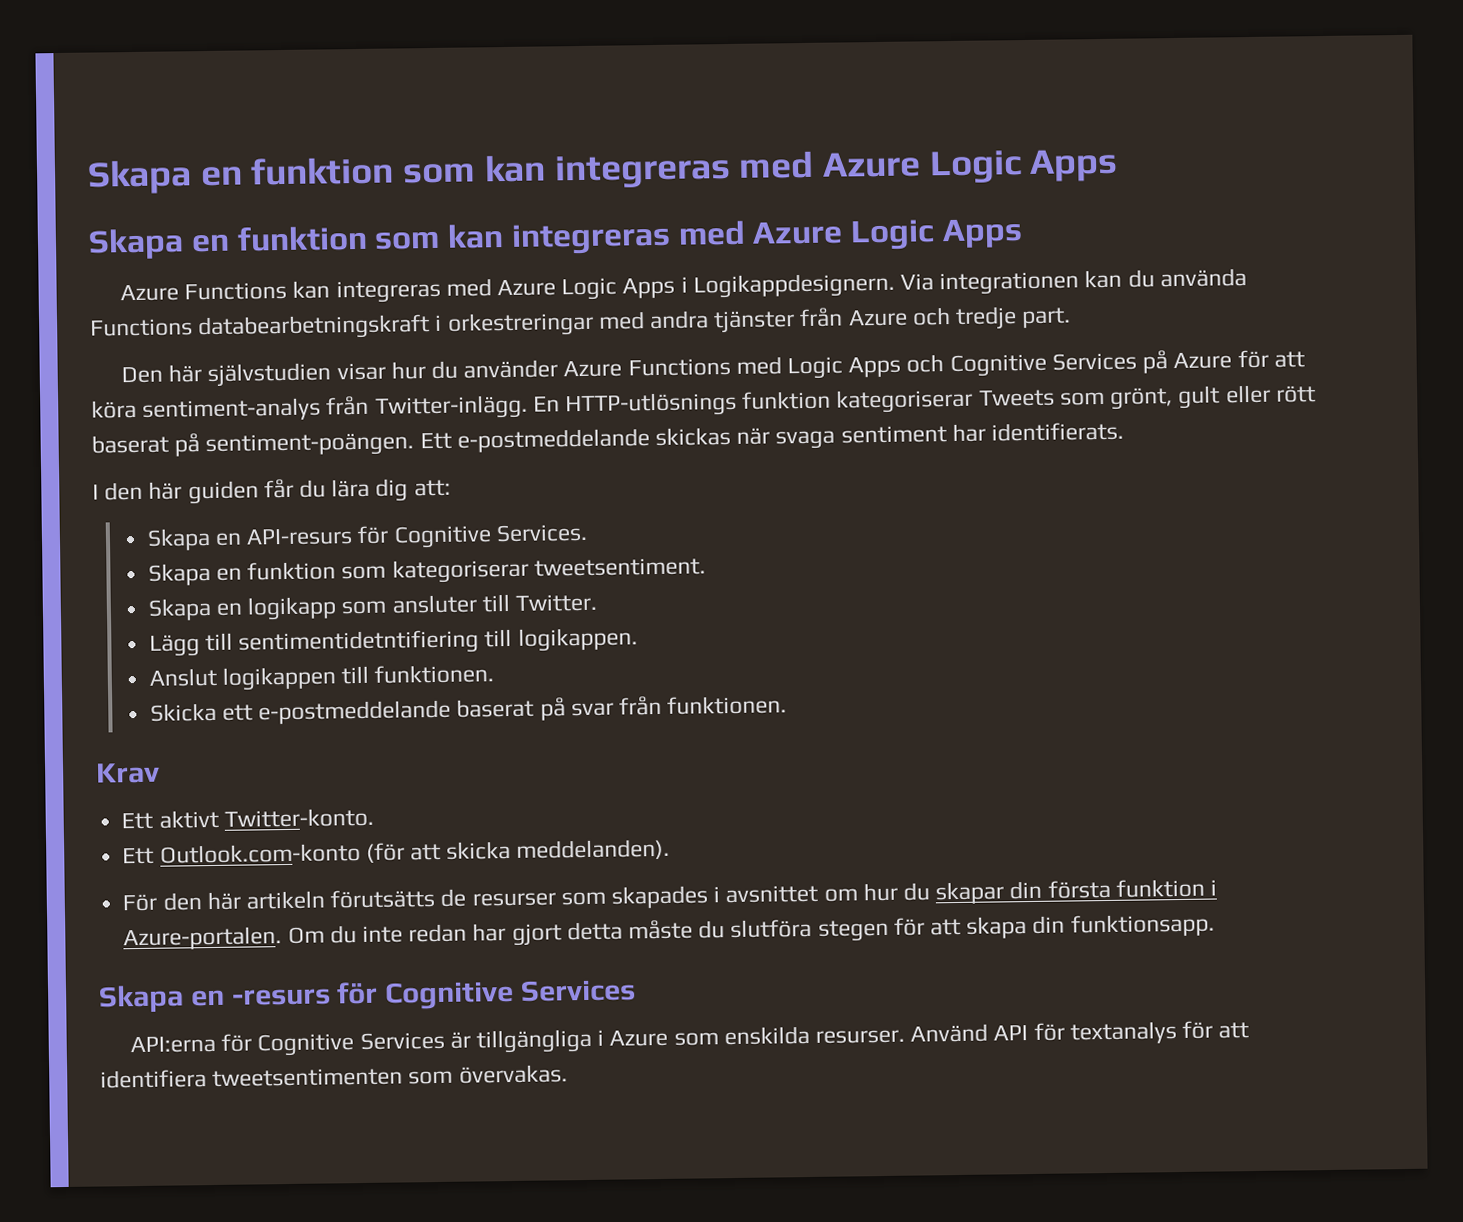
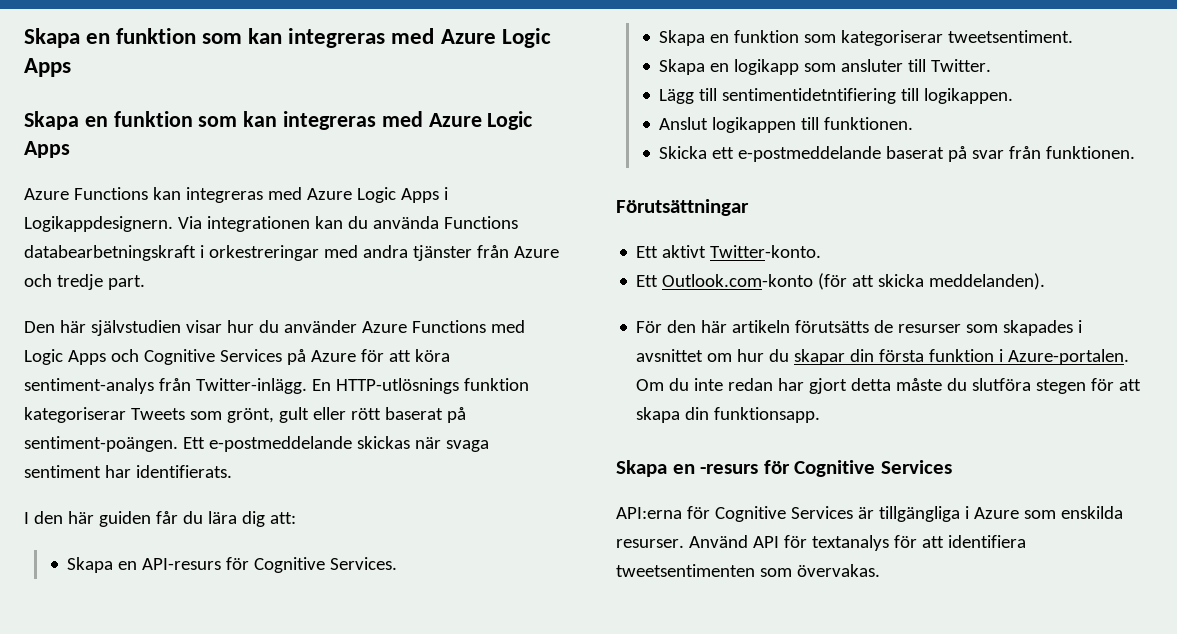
[95,762,160,784] Krav -> [616,199,749,216] Förutsättningar

